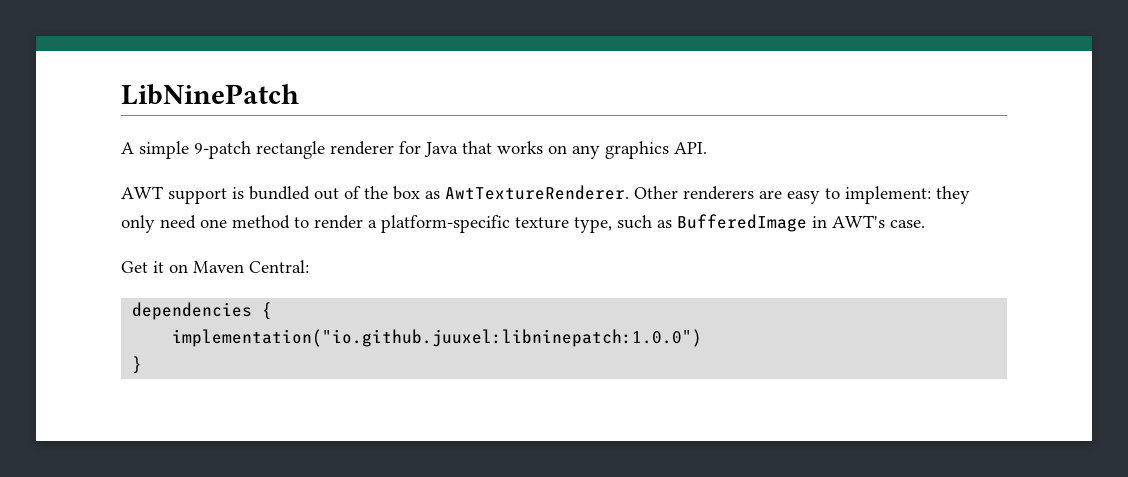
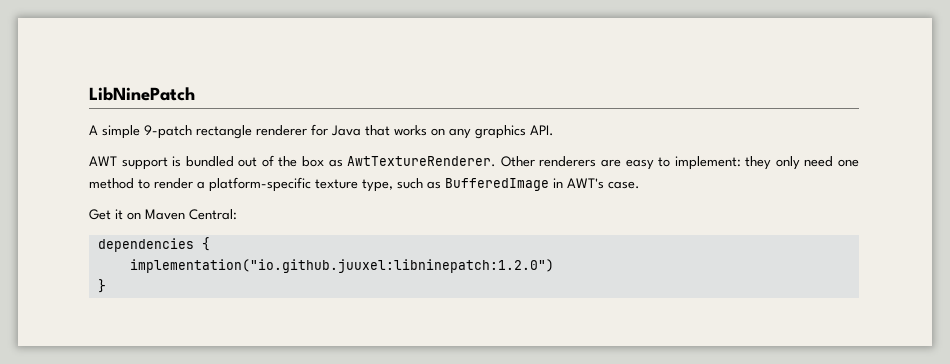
[172,329,703,347] implementation("io.github.juuxel:libninepatch:1.0.0") -> [129,259,554,273] implementation("io.github.juuxel:libninepatch:1.2.0")

